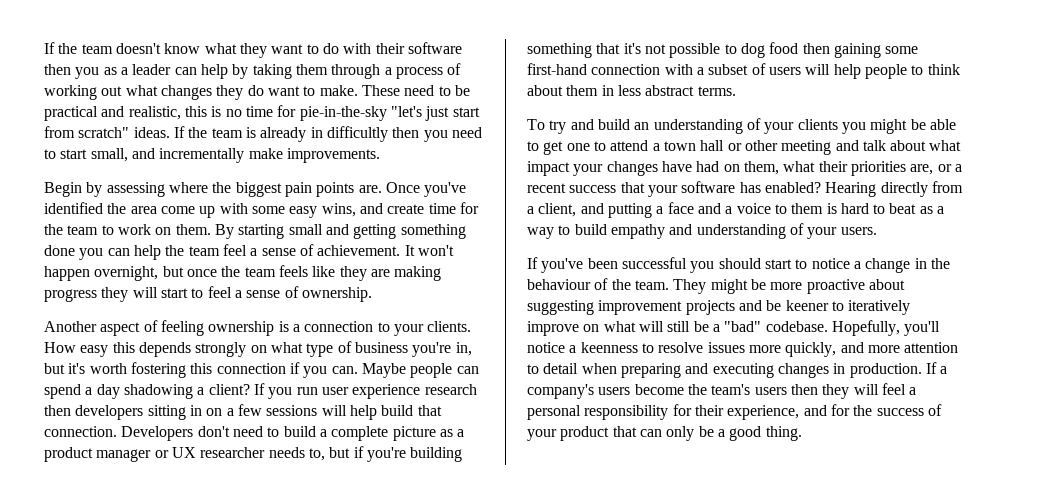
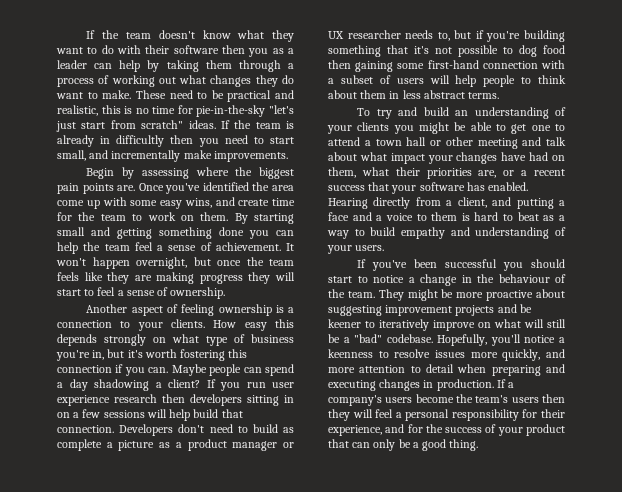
[319,426,389,441] a complete -> [282,427,294,433] [57,439,113,451] as complete a
[764,182,821,193] enabled? -> [488,182,529,191] enabled.

